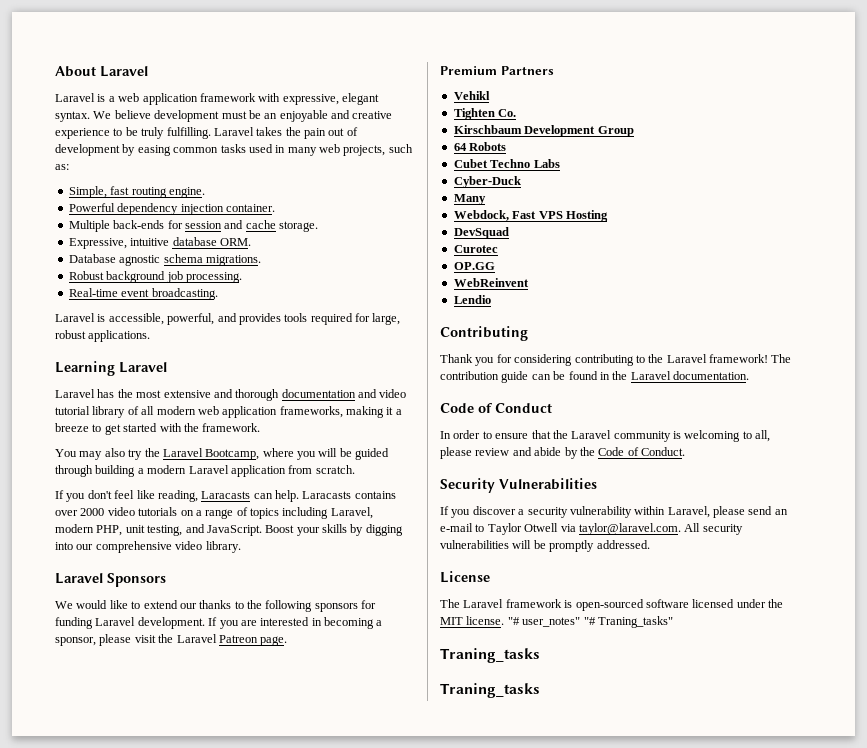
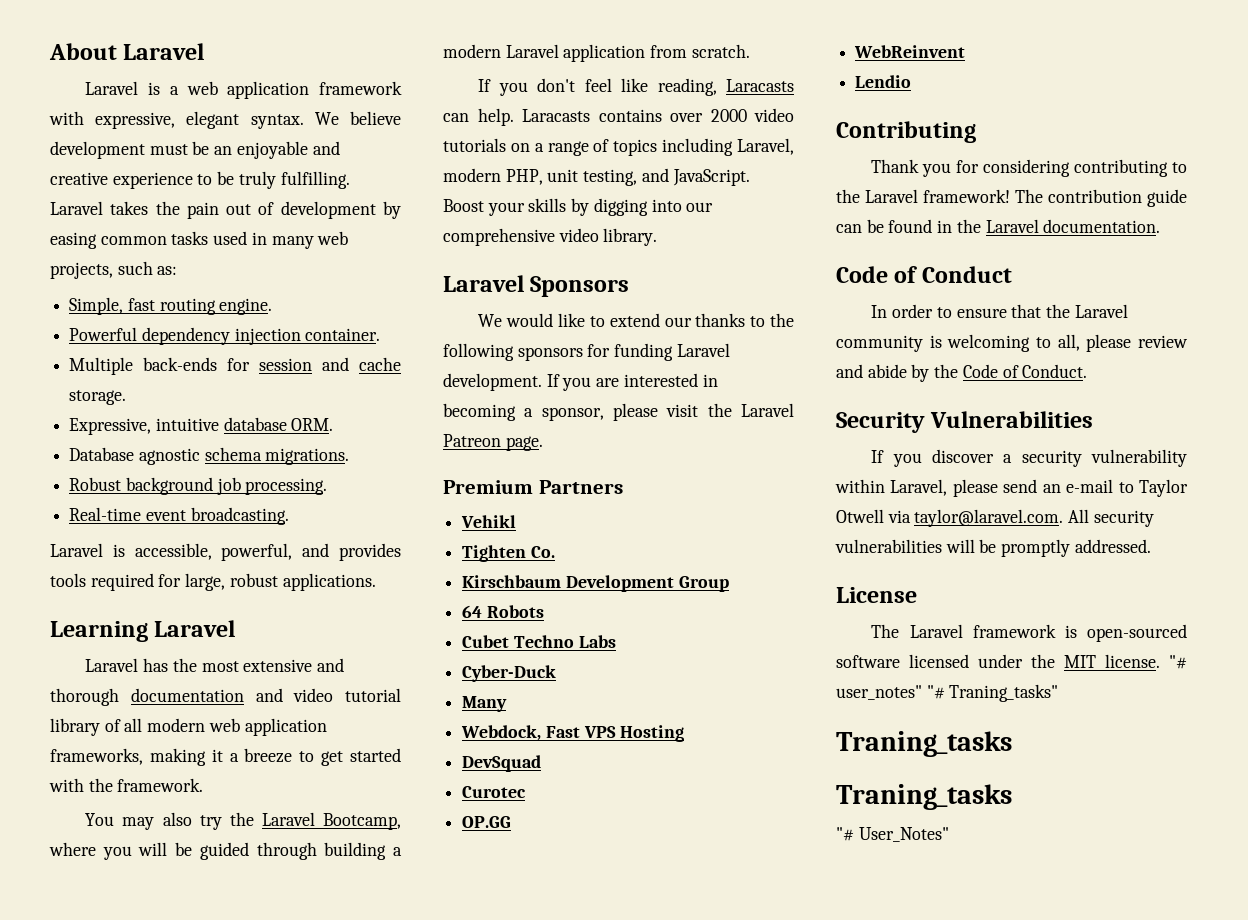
(540, 690) none -> [836,827,949,842] // "# User_Notes"

